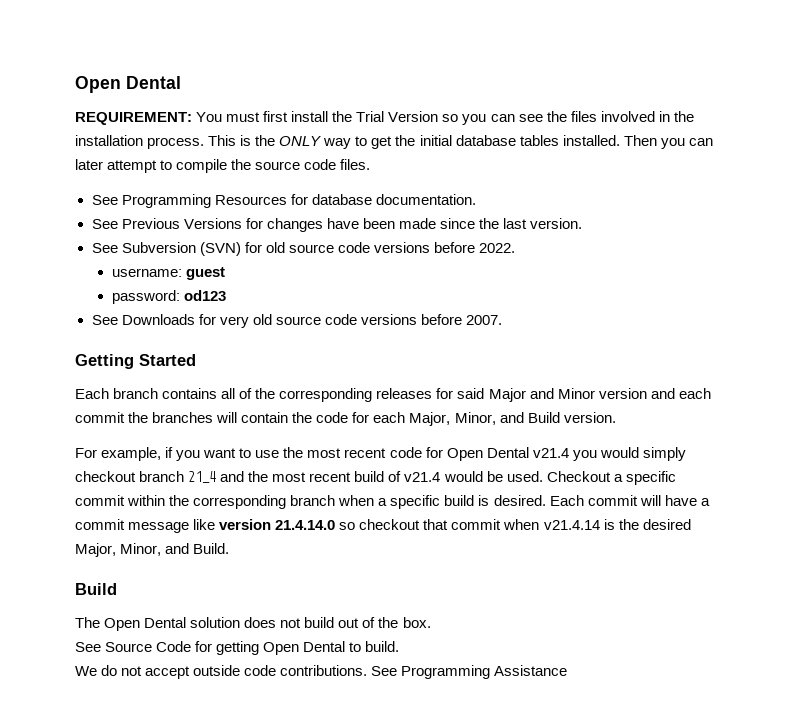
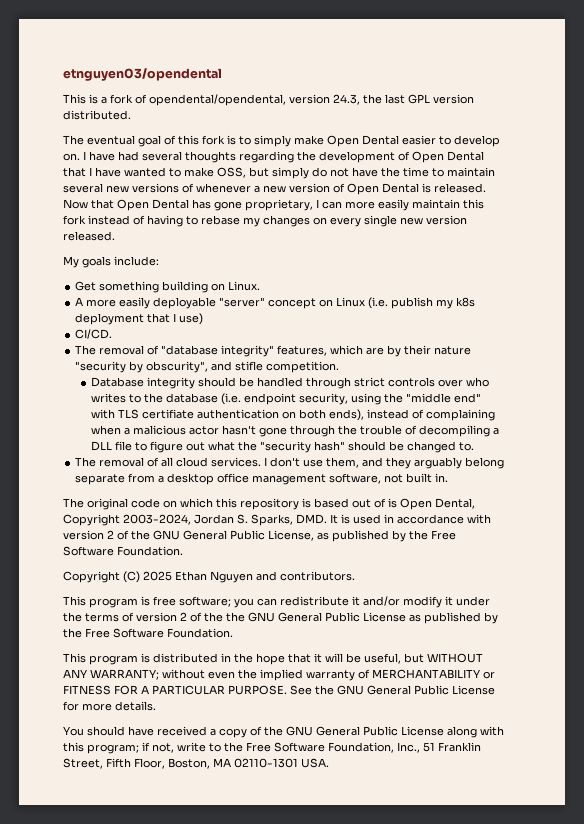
[75,76,181,93] [75,111,694,125] [75,135,713,149] [75,159,371,173] [91,194,476,208] [91,218,583,232] [91,242,515,256] [111,267,225,280] [111,290,226,304] [91,314,502,328] [75,354,196,369] [75,388,711,402] [75,412,616,426] [75,447,686,461] [75,471,676,485] [75,495,710,509] [75,519,691,533] [75,543,230,557] [75,583,117,595] [75,617,431,631] [75,641,400,655] [75,665,568,679] Open Dental // REQUIREMENT: You must first install the Trial Version so you can see the files involved in the installation process. This is the ONLY way to get the initial database tables installed. Then you can later attempt to compile the source code files. // See Programming Resources for database documentation. // See Previous Versions for changes have been made since the last version. // See Subversion (SVN) for old source code versions before 2022. // username: guest // password: od123 // See Downloads for very old source code versions before 2007. // Getting Started // Each branch contains all of the corresponding releases for said Major and Minor version and each commit the branches will contain the code for each Major, Minor, and Build version. // For example, if you want to use the most recent code for Open Dental v21.4 you would simply checkout branch 21_4 and the most recent build of v21.4 would be used. Checkout a specific commit within the corresponding branch when a specific build is desired. Each commit will have a commit message like version 21.4.14.0 so checkout that commit when v21.4.14 is the desired Major, Minor, and Build. // Build // The Open Dental solution does not build out of the box. // See Source Code for getting Open Dental to build. // We do not accept outside code contributions. See Programming Assistance -> [63,68,222,81] [63,94,474,106] [63,110,131,120] [63,135,500,147] [63,151,484,163] [63,167,495,179] [63,183,486,195] [63,199,484,211] [63,215,467,227] [63,231,115,241] [63,256,159,268] [75,281,261,293] [75,297,476,309] [75,313,204,325] [75,329,113,339] [75,345,472,357] [75,361,340,373] [91,377,490,389] [91,393,482,405] [91,409,496,421] [91,425,500,437] [91,441,475,453] [75,457,505,469] [75,473,449,485] [63,498,475,510] [63,514,491,526] [63,530,456,542] [63,546,183,556] [63,571,355,583] [63,596,490,608] [63,612,498,624] [63,628,233,638] [63,653,483,665] [63,669,495,681] [63,685,495,695] [63,701,156,711] [63,726,504,738] [63,742,481,754] [63,758,329,769] etnguyen03/opendental // This is a fork of opendental/opendental, version 24.3, the last GPL version distributed. // The eventual goal of this fork is to simply make Open Dental easier to develop on. I have had several thoughts regarding the development of Open Dental that I have wanted to make OSS, but simply do not have the time to maintain several new versions of whenever a new version of Open Dental is released. Now that Open Dental has gone proprietary, I can more easily maintain this fork instead of having to rebase my changes on every single new version released. // My goals include: // Get something building on Linux. // A more easily deployable "server" concept on Linux (i.e. publish my k8s deployment that I use) // CI/CD. // The removal of "database integrity" features, which are by their nature "security by obscurity", and stifle competition. // Database integrity should be handled through strict controls over who writes to the database (i.e. endpoint security, using the "middle end" with TLS certifiate authentication on both ends), instead of complaining when a malicious actor hasn't gone through the trouble of decompiling a DLL file to figure out what the "security hash" should be changed to. // The removal of all cloud services. I don't use them, and they arguably belong separate from a desktop office management software, not built in. // The original code on which this repository is based out of is Open Dental, Copyright 2003-2024, Jordan S. Sparks, DMD. It is used in accordance with version 2 of the GNU General Public License, as published by the Free Software Foundation. // Copyright (C) 2025 Ethan Nguyen and contributors. // This program is free software; you can redistribute it and/or modify it under the terms of version 2 of the the GNU General Public License as published by the Free Software Foundation. // This program is distributed in the hope that it will be useful, but WITHOUT ANY WARRANTY; without even the implied warranty of MERCHANTABILITY or FITNESS FOR A PARTICULAR PURPOSE. See the GNU General Public License for more details. // You should have received a copy of the GNU General Public License along with this program; if not, write to the Free Software Foundation, Inc., 51 Franklin Street, Fifth Floor, Boston, MA 02110-1301 USA.

